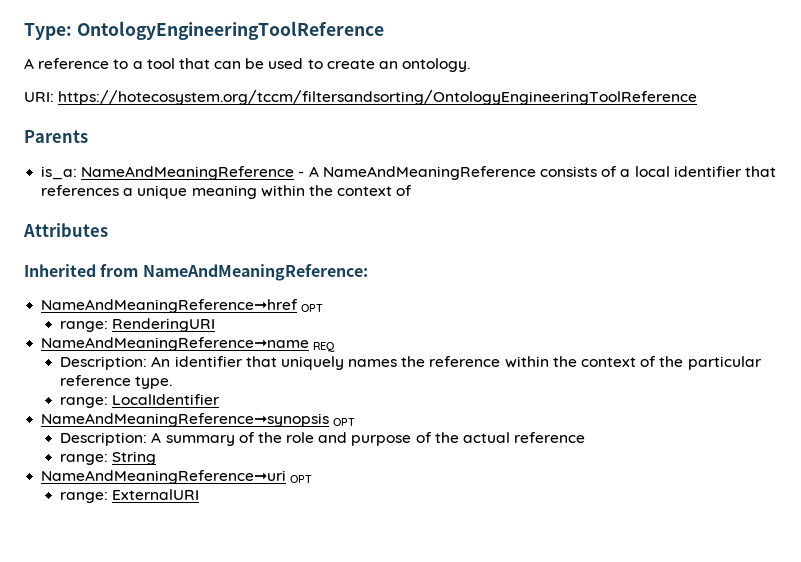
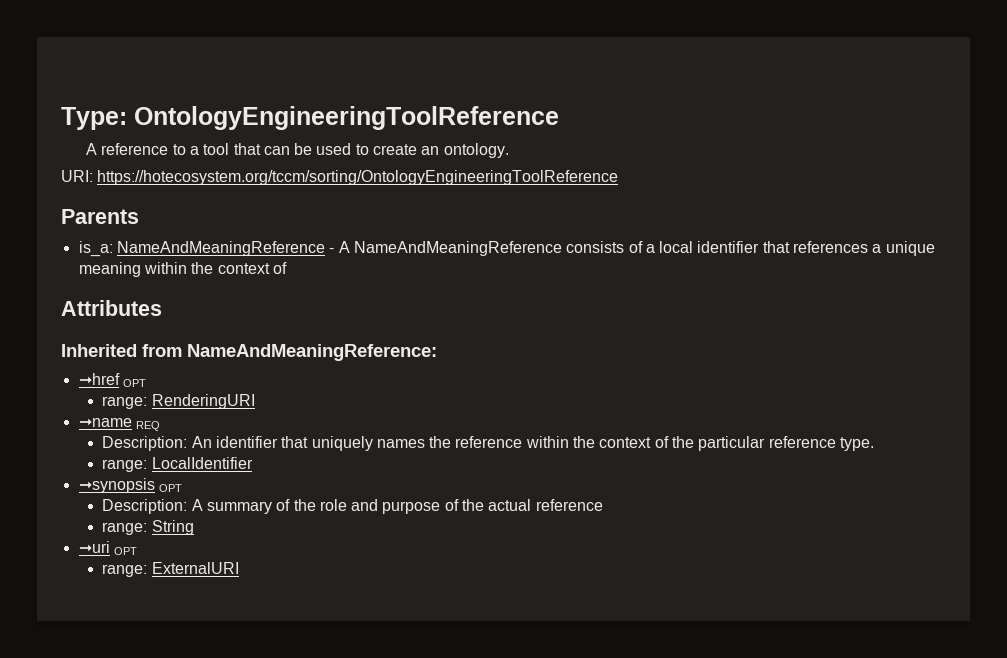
[58,90,698,105] https://hotecosystem.org/tccm/filtersandsorting/OntologyEngineeringToolReference -> [97,170,619,185] https://hotecosystem.org/tccm/sorting/OntologyEngineeringToolReference
[41,299,299,313] NameAndMeaningReference➞href -> [78,373,120,385] ➞href
[41,337,310,351] NameAndMeaningReference➞name -> [78,418,132,427] ➞name
[41,413,330,427] NameAndMeaningReference➞synopsis -> [78,478,155,493] ➞synopsis
[41,470,287,484] NameAndMeaningReference➞uri -> [78,541,110,553] ➞uri

